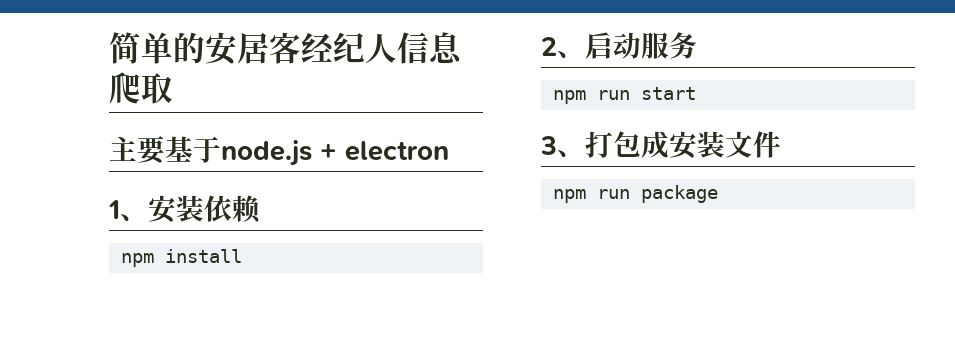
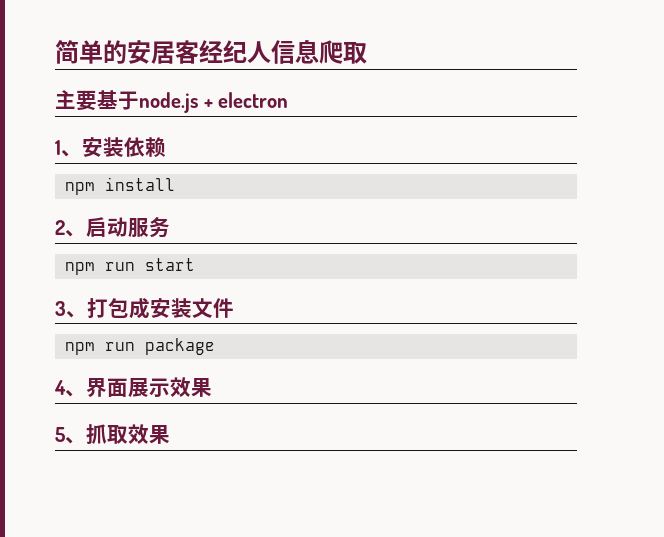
(718, 194) none -> [54,377,212,398] [55,424,170,445] // 4、界面展示效果 // 5、抓取效果

